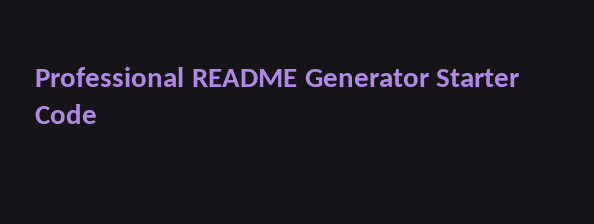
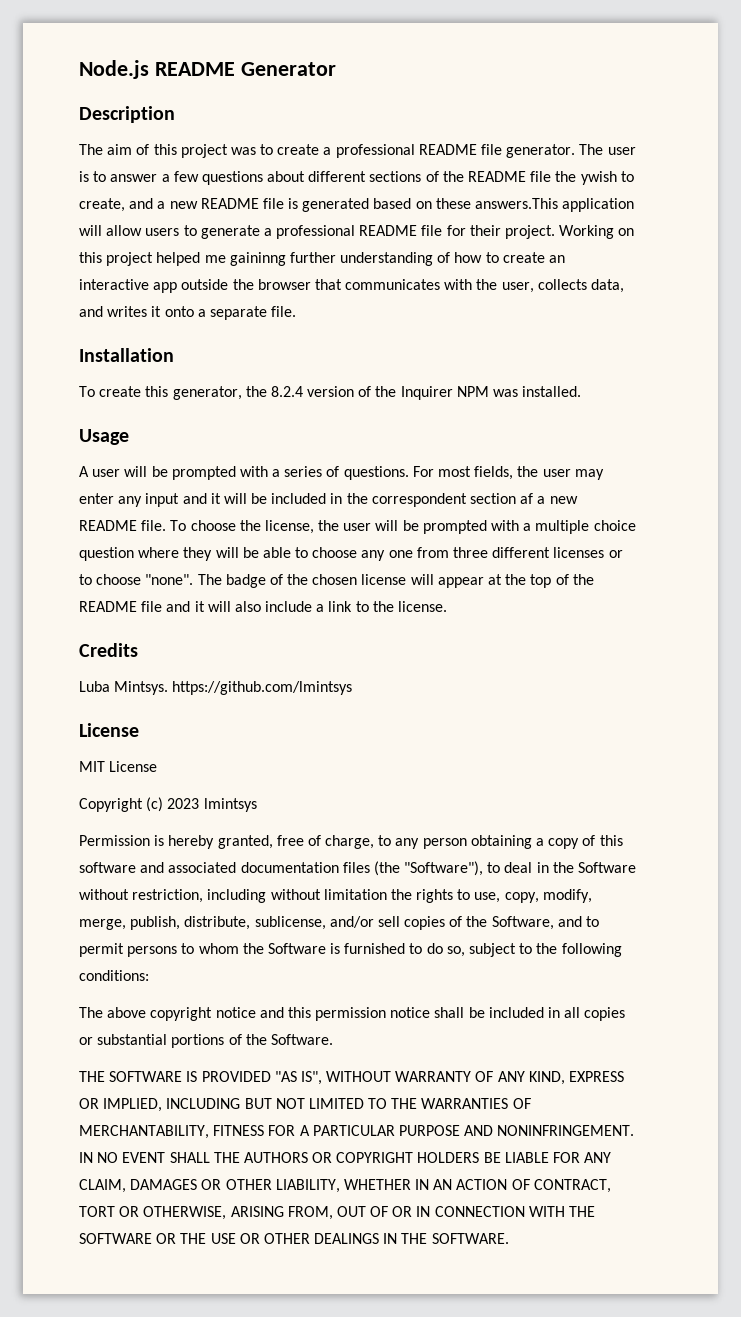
[35,67,184,87] Professional -> [79,60,149,79] Node.js
[436,69,520,87] [35,104,97,124] Starter Code -> [79,106,175,123] [79,144,636,158] [79,171,634,185] [79,198,635,212] [79,225,635,239] [79,252,566,266] [79,279,625,293] [79,306,297,320] [79,348,174,362] [79,386,582,400] [79,429,129,445] [79,466,604,480] [79,493,578,507] [79,520,636,534] [79,547,623,561] [79,574,594,588] [79,601,448,612] [79,643,138,657] [79,681,353,695] [79,723,139,737] [79,761,158,772] [79,797,257,812] [79,835,623,849] [79,861,637,876] [79,889,592,903] [79,916,600,930] [79,943,622,957] [79,970,149,981] [79,1007,626,1021] [79,1034,333,1048] [79,1071,625,1085] [79,1098,531,1112] [79,1125,635,1139] [79,1152,612,1163] [79,1179,611,1193] [79,1206,596,1220] [79,1233,509,1244] // Description // The aim of this project was to create a professional README file generator. The user is to answer a few questions about different sections of the README file the ywish to create, and a new README file is generated based on these answers.This application will allow users to generate a professional README file for their project. Working on this project helped me gaininng further understanding of how to create an interactive app outside the browser that communicates with the user, collects data, and writes it onto a separate file. // Installation // To create this generator, the 8.2.4 version of the Inquirer NPM was installed. // Usage // A user will be prompted with a series of questions. For most fields, the user may enter any input and it will be included in the correspondent section af a new README file. To choose the license, the user will be prompted with a multiple choice question where they will be able to choose any one from three different licenses or to choose "none". The badge of the chosen license will appear at the top of the README file and it will also include a link to the license. // Credits // Luba Mintsys. https://github.com/lmintsys // License // MIT License // Copyright (c) 2023 lmintsys // Permission is hereby granted, free of charge, to any person obtaining a copy of this software and associated documentation files (the "Software"), to deal in the Software without restriction, including without limitation the rights to use, copy, modify, merge, publish, distribute, sublicense, and/or sell copies of the Software, and to permit persons to whom the Software is furnished to do so, subject to the following conditions: // The above copyright notice and this permission notice shall be included in all copies or substantial portions of the Software. // THE SOFTWARE IS PROVIDED "AS IS", WITHOUT WARRANTY OF ANY KIND, EXPRESS OR IMPLIED, INCLUDING BUT NOT LIMITED TO THE WARRANTIES OF MERCHANTABILITY, FITNESS FOR A PARTICULAR PURPOSE AND NONINFRINGEMENT. IN NO EVENT SHALL THE AUTHORS OR COPYRIGHT HOLDERS BE LIABLE FOR ANY CLAIM, DAMAGES OR OTHER LIABILITY, WHETHER IN AN ACTION OF CONTRACT, TORT OR OTHERWISE, ARISING FROM, OUT OF OR IN CONNECTION WITH THE SOFTWARE OR THE USE OR OTHER DEALINGS IN THE SOFTWARE.

